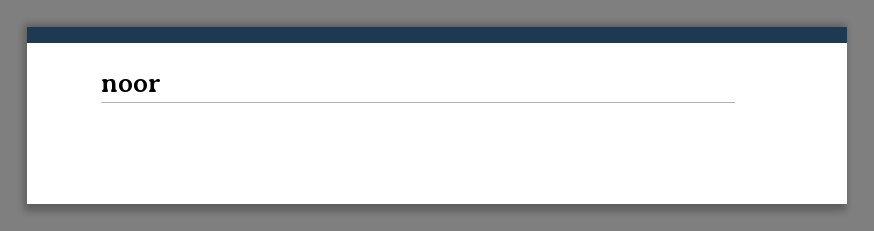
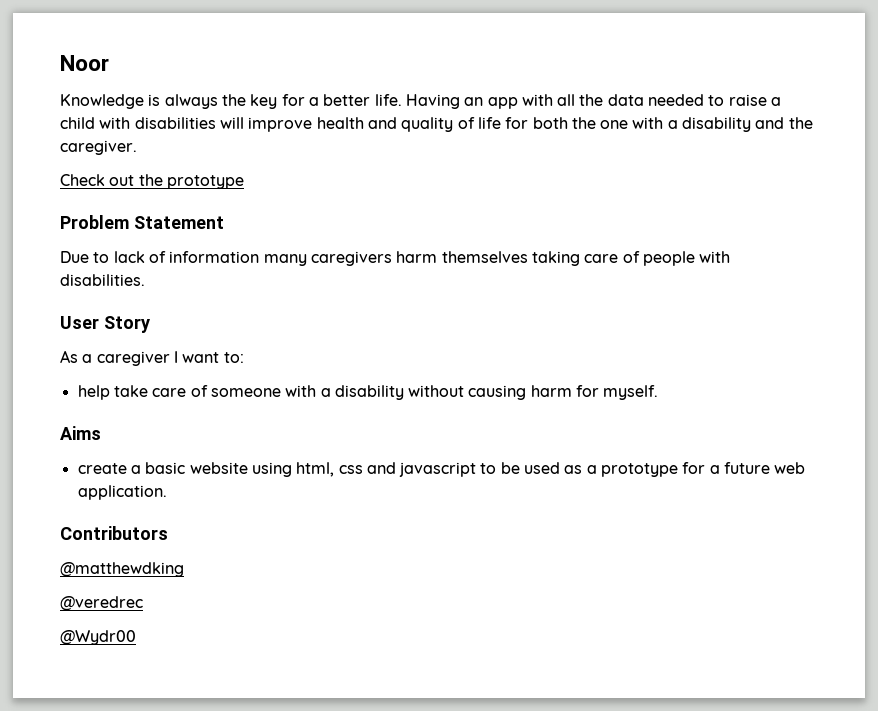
[101,79,161,92] noor -> [60,55,109,71] [60,94,782,109] [60,117,813,132] [60,140,137,155] [60,174,244,189] [60,215,224,229] [60,251,731,266] [60,274,145,286] [60,316,150,333] [60,350,244,366] [77,385,659,400] [60,426,101,440] [77,462,806,477] [77,485,167,500] [60,526,168,540] [60,562,184,577] [60,596,143,611] [60,630,136,645] Noor // Knowledge is always the key for a better life. Having an app with all the data needed to raise a child with disabilities will improve health and quality of life for both the one with a disability and the caregiver. // Check out the prototype // Problem Statement // Due to lack of information many caregivers harm themselves taking care of people with disabilities. // User Story // As a caregiver I want to: // help take care of someone with a disability without causing harm for myself. // Aims // create a basic website using html, css and javascript to be used as a prototype for a future web application. // Contributors // @matthewdking // @veredrec // @Wydr00

